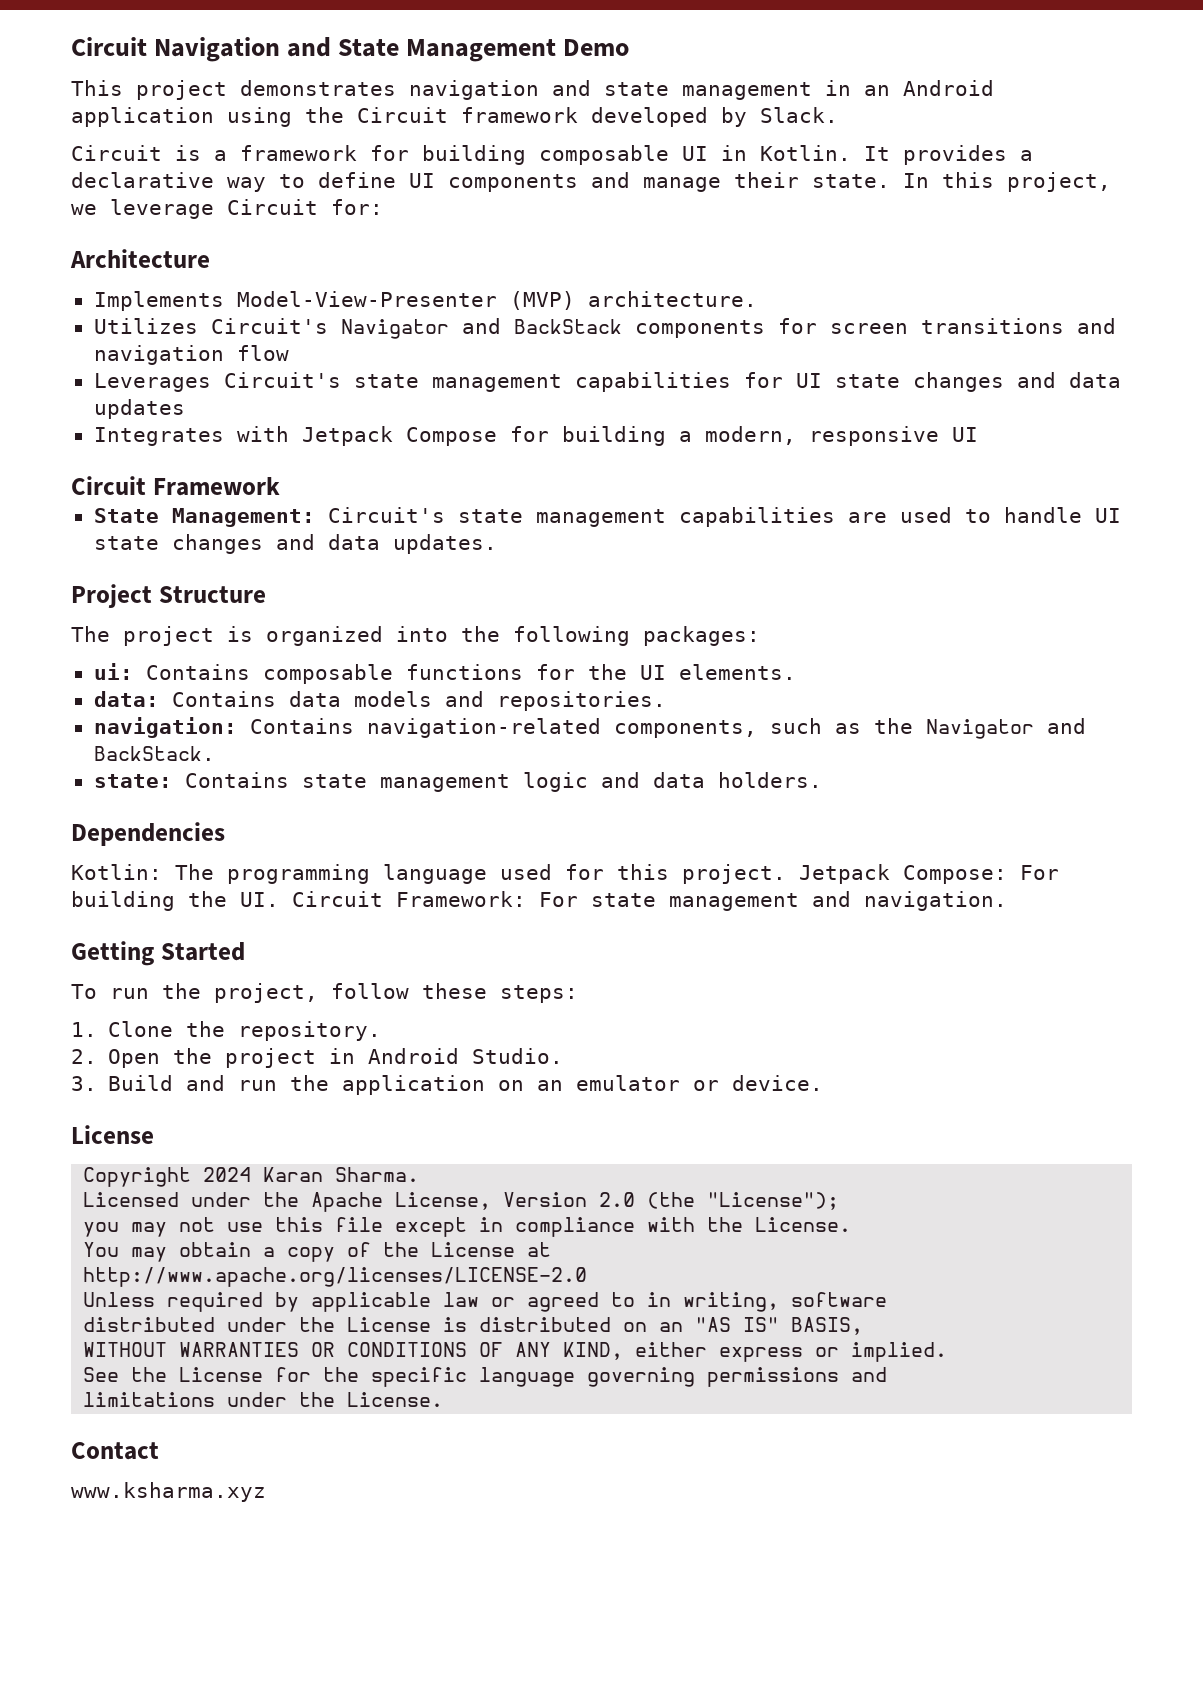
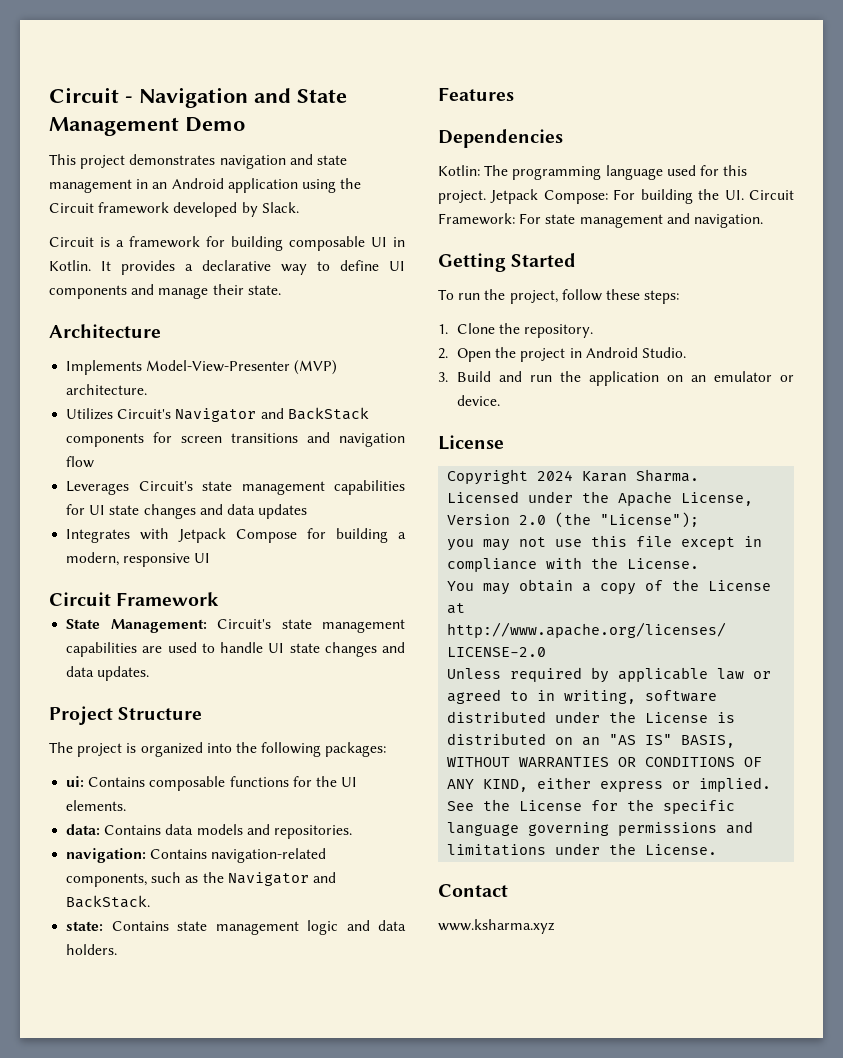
[71,37,147,56] Circuit -> [49,87,133,103] Circuit -
[903,172,1111,192] [71,199,383,219] In this project, we leverage Circuit for: -> (281, 290) none
(822, 780) none -> [438,87,514,101] // Features

